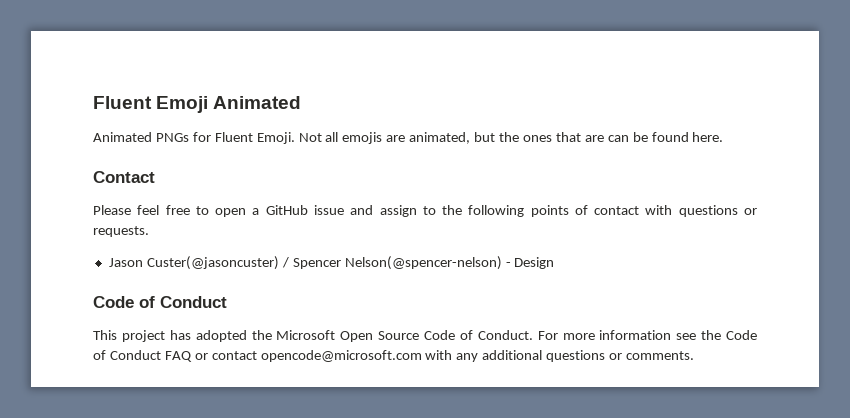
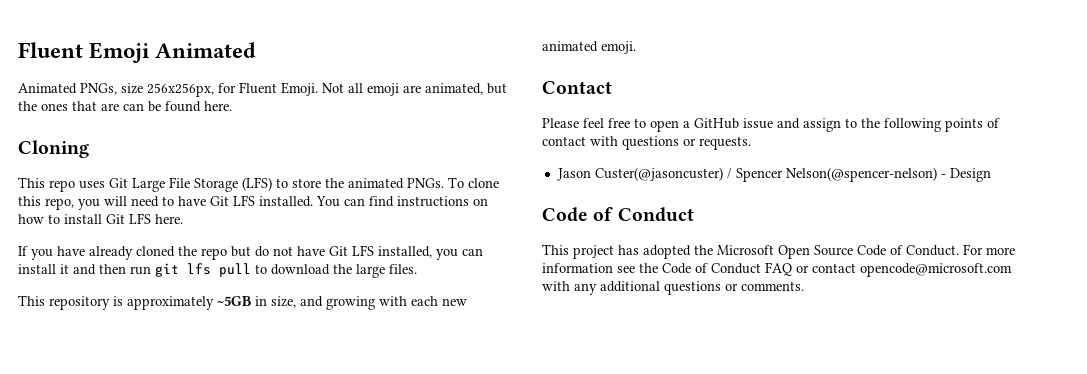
[155,133,189,142] PNGs -> [80,83,214,97] PNGs, size 256x256px,
[342,132,383,144] emojis -> [367,83,399,96] emoji
(724, 137) none -> [18,140,89,158] [18,177,499,192] [18,195,488,210] [18,213,183,224] [18,245,483,260] [18,263,417,278] [18,295,467,310] [542,41,636,54] // Cloning // This repo uses Git Large File Storage (LFS) to store the animated PNGs. To clone this repo, you will need to have Git LFS installed. You can find instructions on how to install Git LFS here. // If you have already cloned the repo but do not have Git LFS installed, you can install it and then run git lfs pull to download the large files. // This repository is approximately ~5GB in size, and growing with each new animated emoji.

